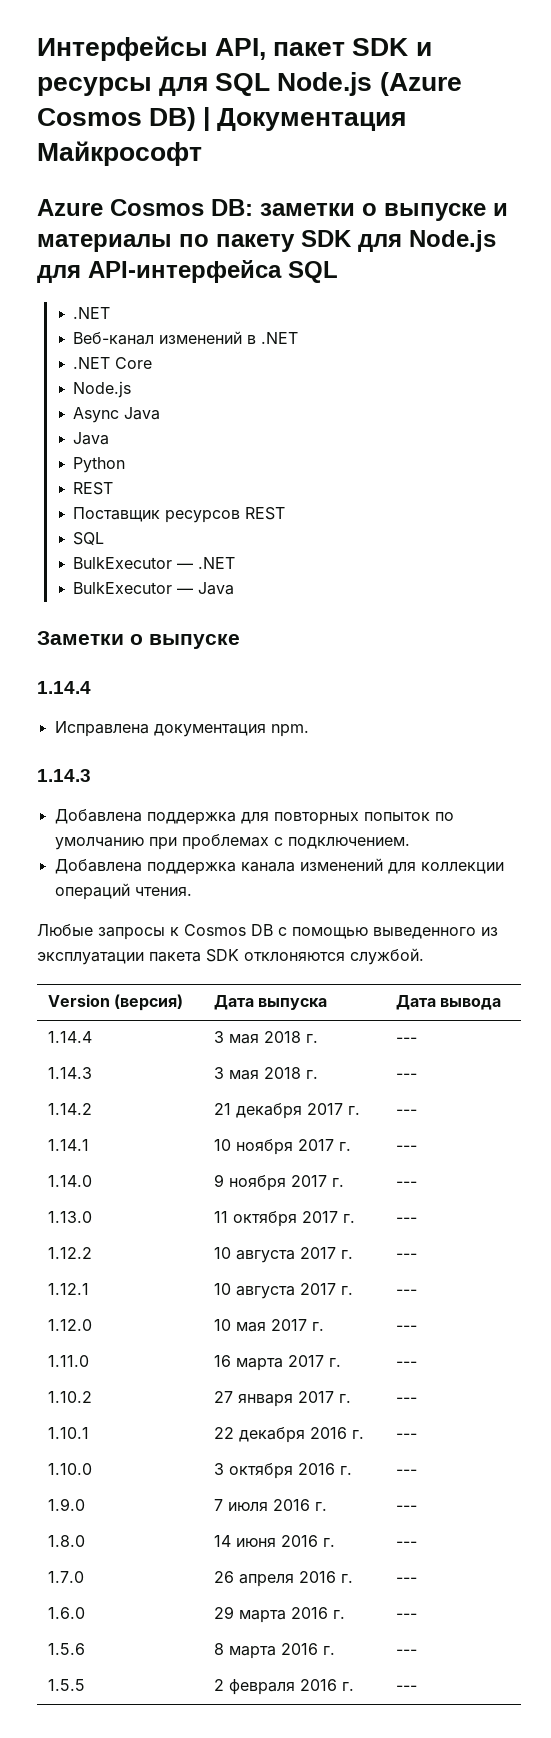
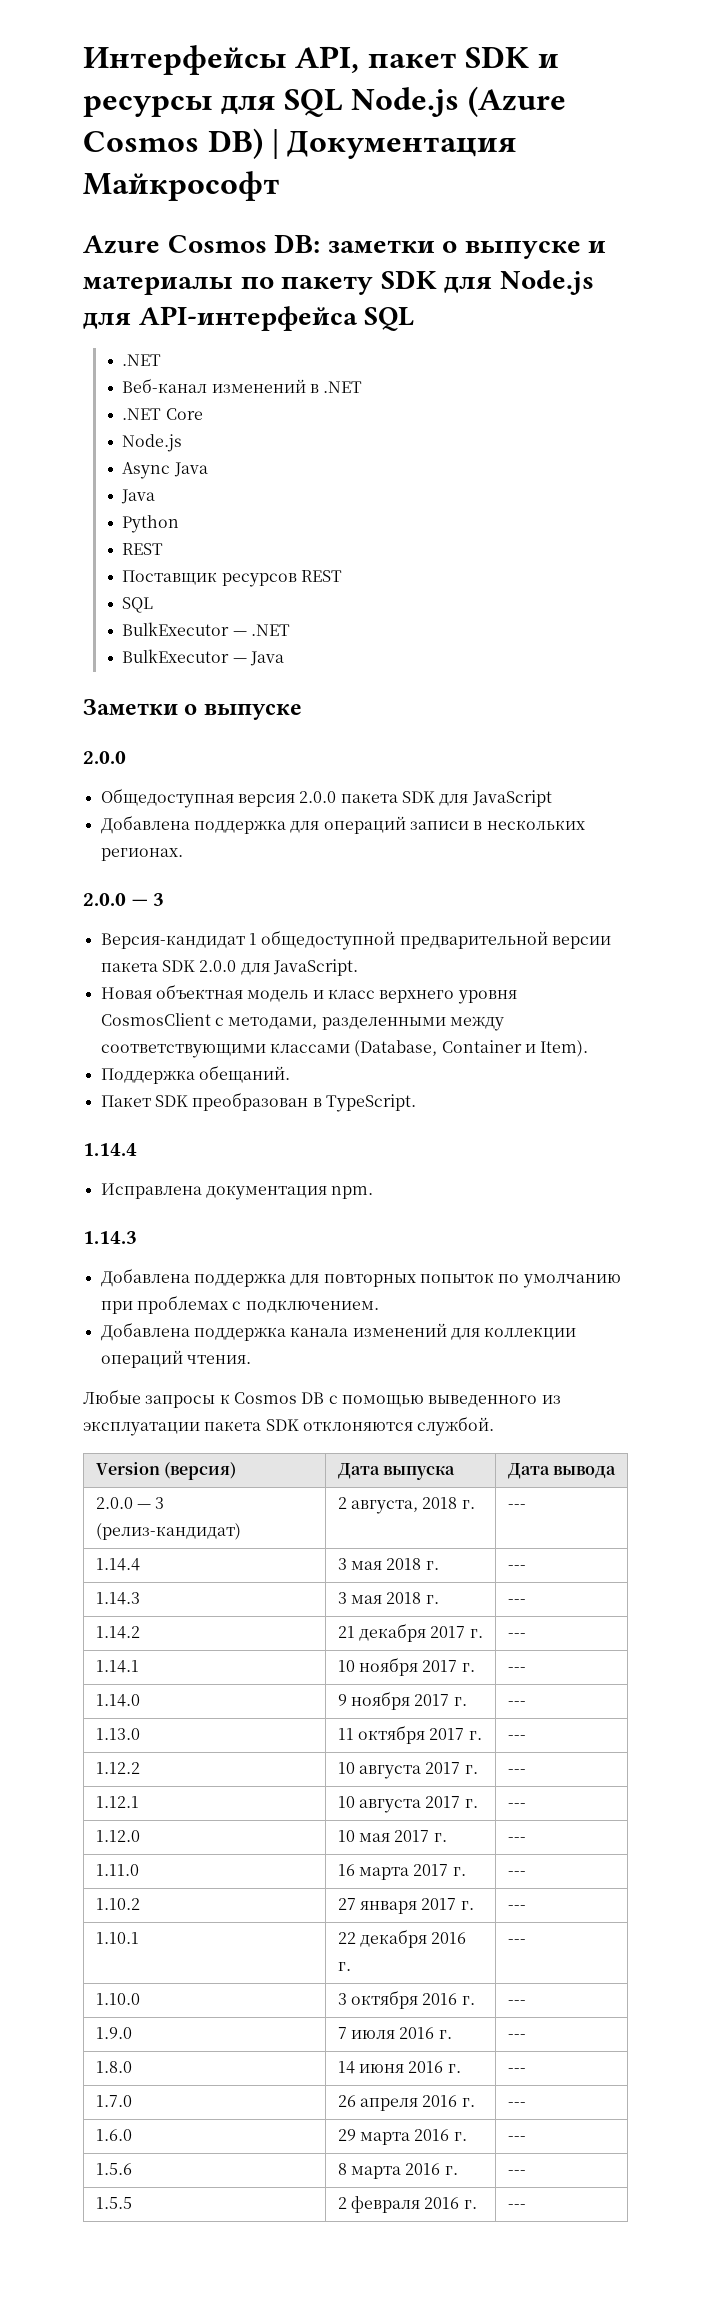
(240, 641) none -> [83,751,126,764] [100,788,552,808] [100,815,585,834] [100,848,183,861] [83,893,165,906] [100,930,611,950] [100,959,358,976] [100,984,517,1004] [100,1013,504,1031] [100,1040,589,1058] [100,1065,290,1084] [100,1092,416,1112] // 2.0.0 // Общедоступная версия 2.0.0 пакета SDK для JavaScript // Добавлена поддержка для операций записи в нескольких регионах. // 2.0.0 — 3 // Версия-кандидат 1 общедоступной предварительной версии пакета SDK 2.0.0 для JavaScript. // Новая объектная модель и класс верхнего уровня CosmosClient с методами, разделенными между соответствующими классами (Database, Container и Item). // Поддержка обещаний. // Пакет SDK преобразован в TypeScript.
(502, 1004) none -> [95,1497,165,1509] [95,1523,241,1540] [337,1497,475,1514] [507,1504,526,1509] // 2.0.0 — 3 (релиз-кандидат) | 2 августа, 2018 г. | ---

